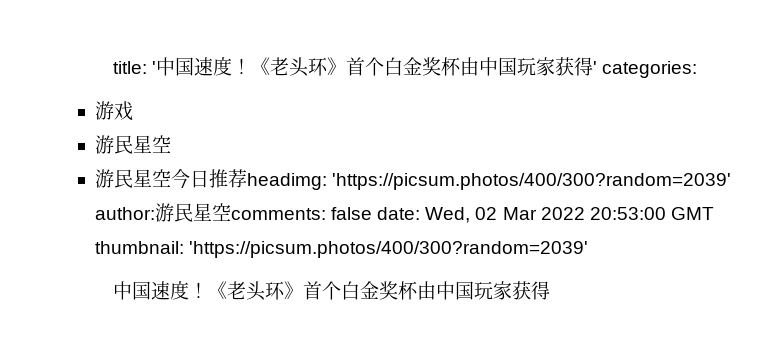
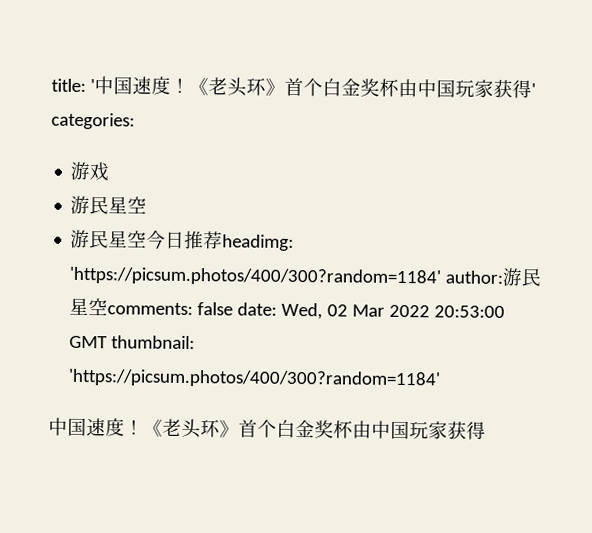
[332,173,732,190] 'https://picsum.photos/400/300?random=2039' -> [69,266,442,287] 'https://picsum.photos/400/300?random=1184'
[189,241,589,258] 'https://picsum.photos/400/300?random=2039' -> [68,368,442,389] 'https://picsum.photos/400/300?random=1184'

